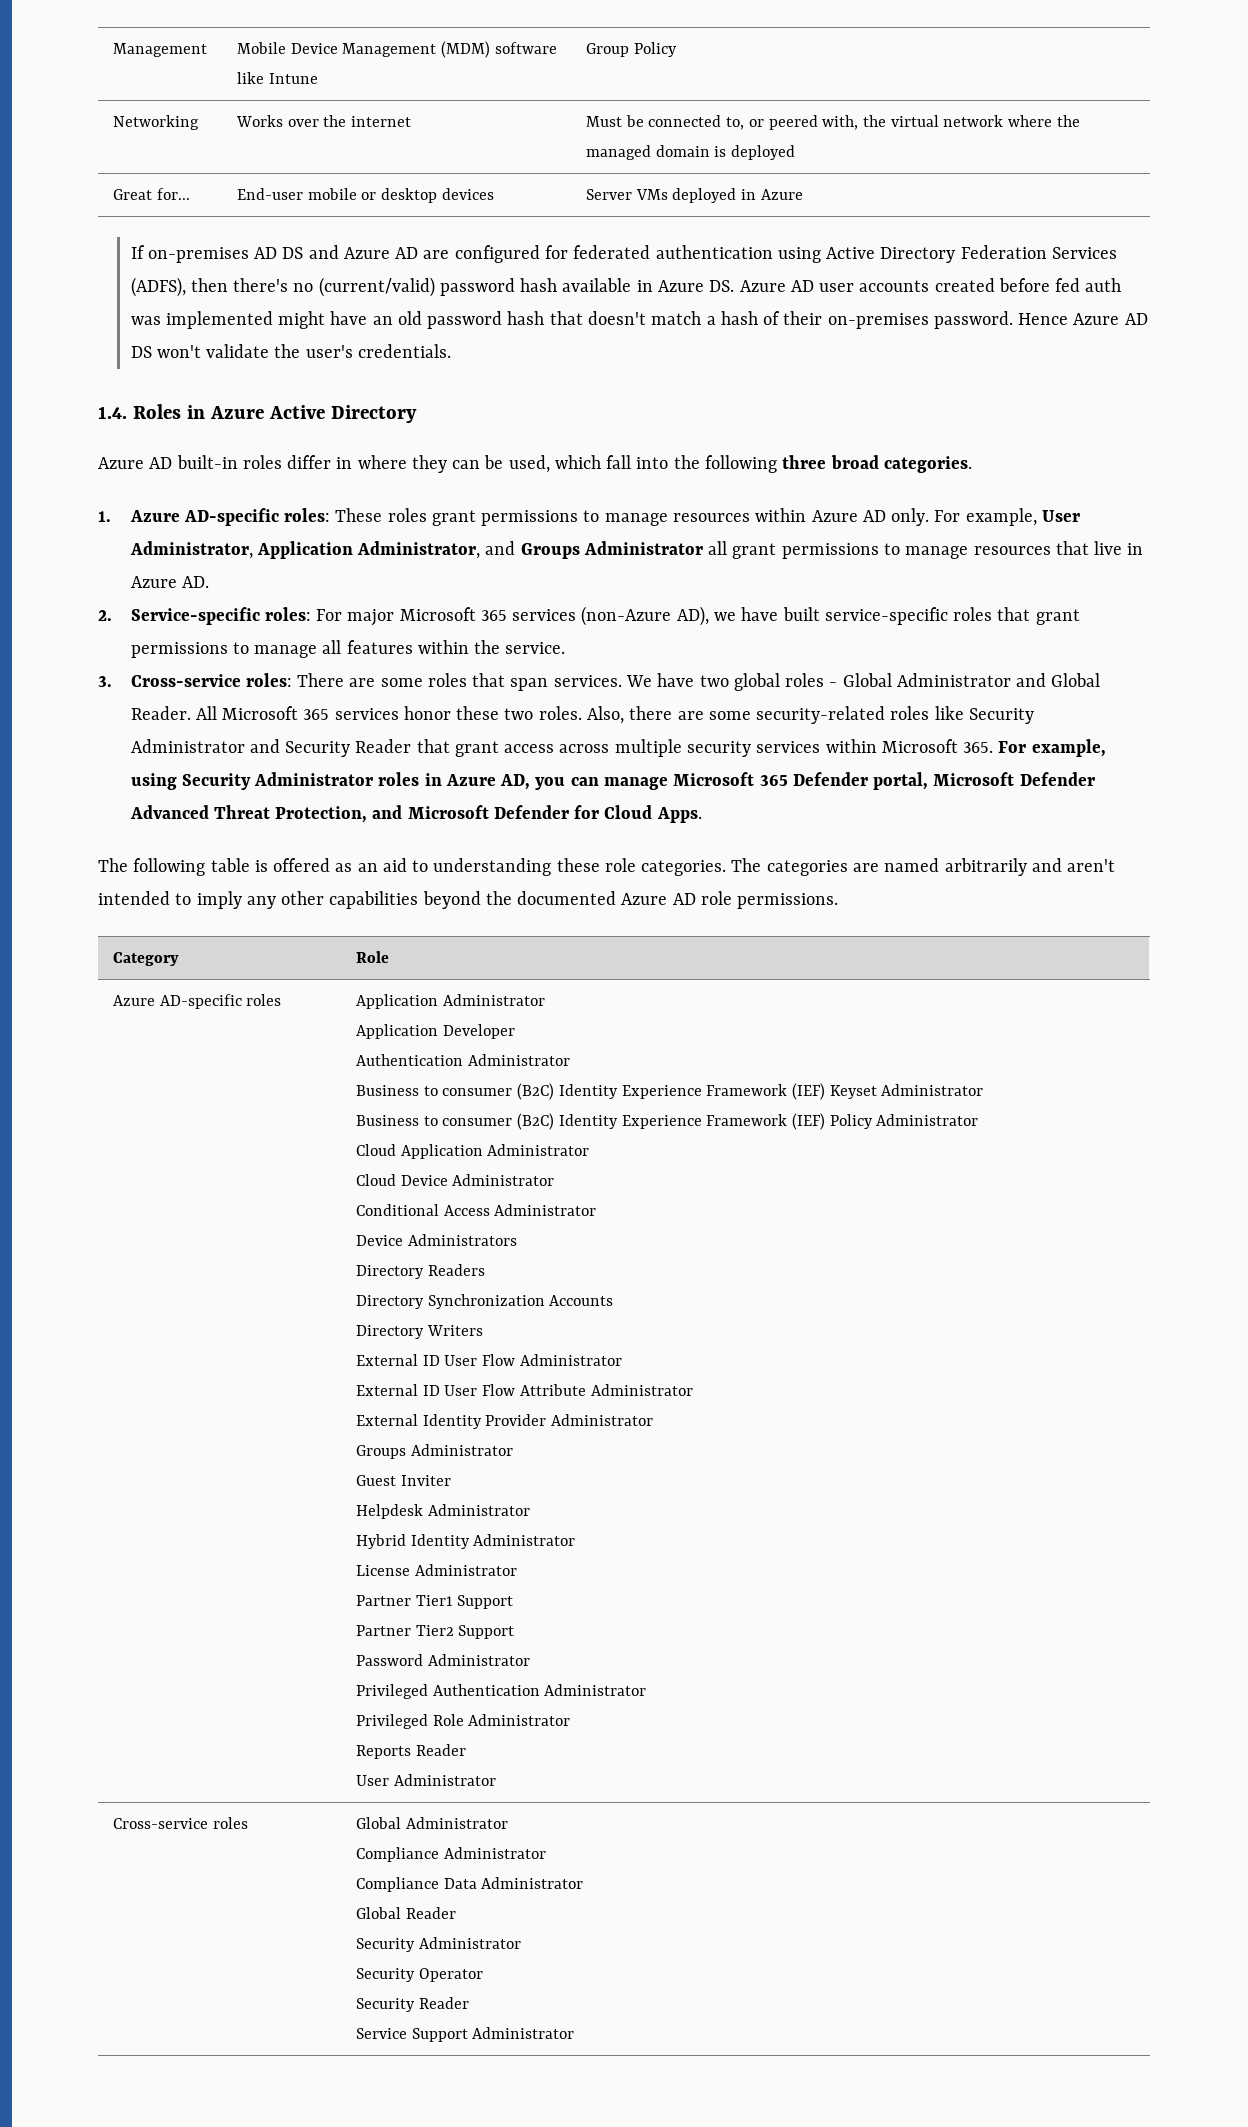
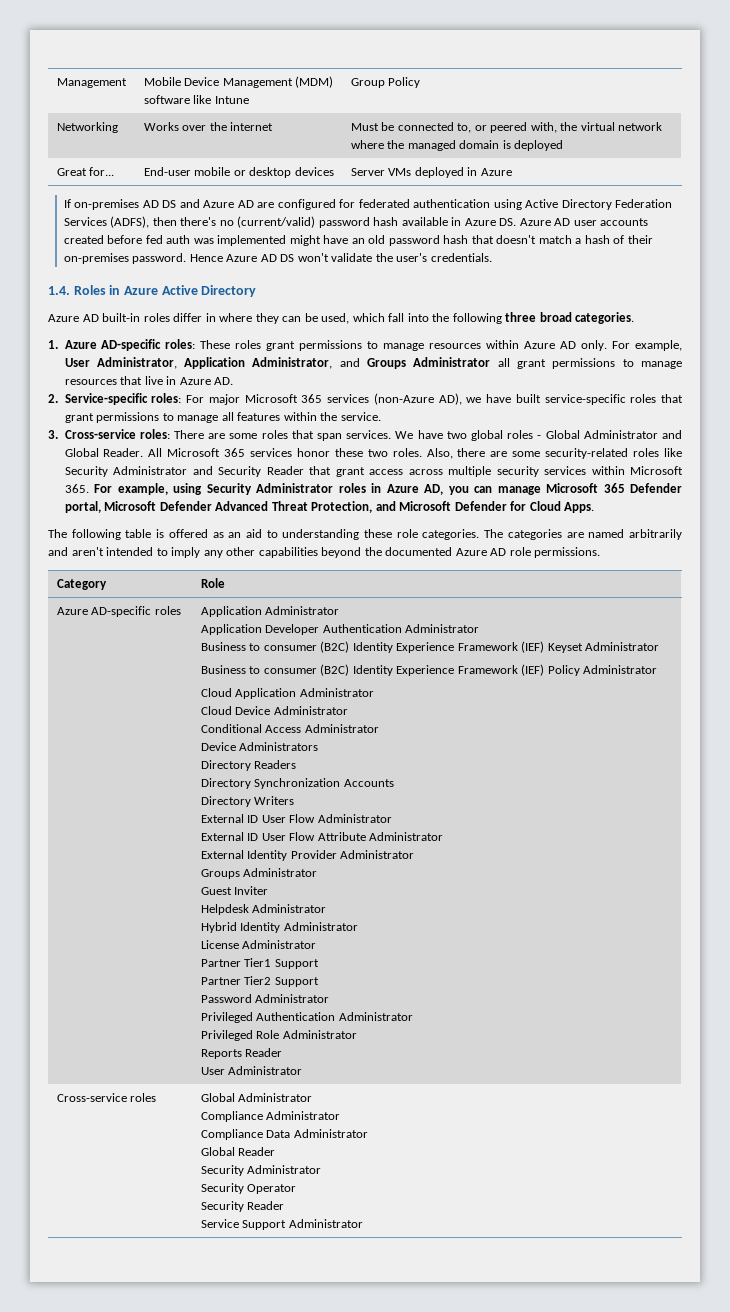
(515, 1031) // -> (320, 629) none

